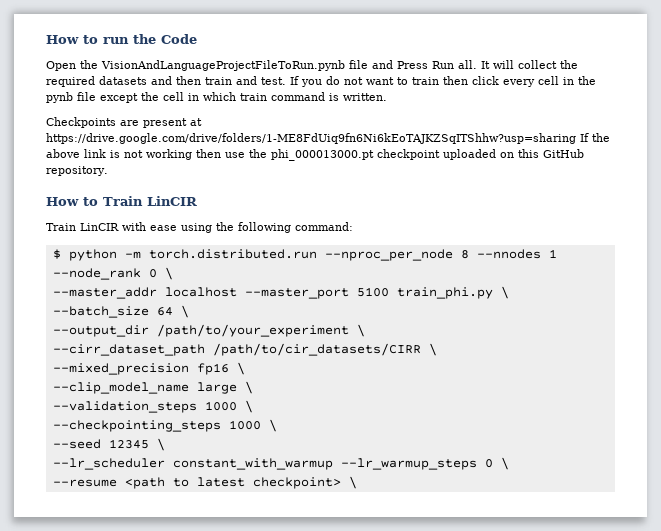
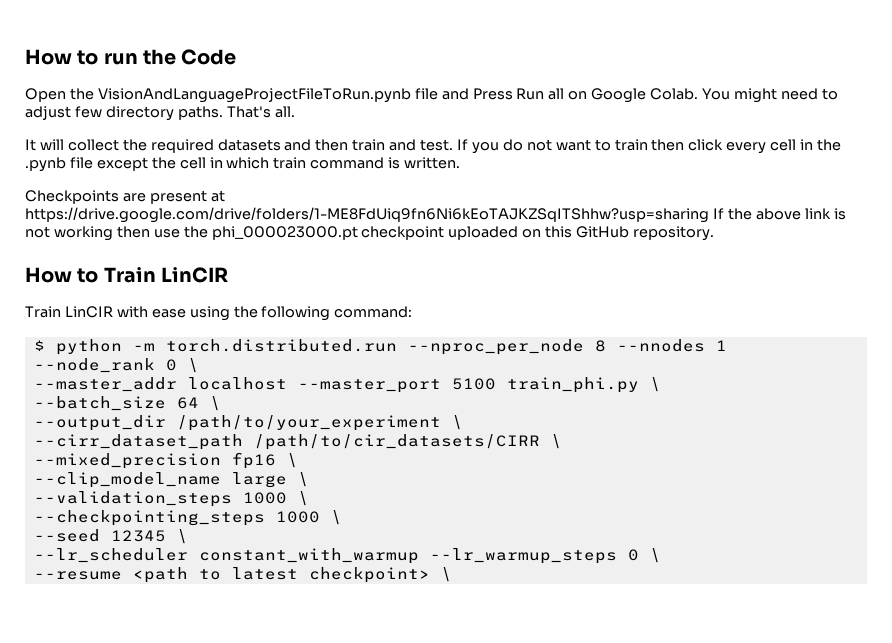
(454, 65) none -> [548,88,838,103] [25,106,271,121] all on Google Colab. You might need to adjust few directory paths. That's
(477, 64) none -> (295, 112) //
[46,92,73,103] pynb -> [25,157,66,172] .pynb
[271,149,374,161] phi_000013000.pt -> [211,226,358,240] phi_000023000.pt

